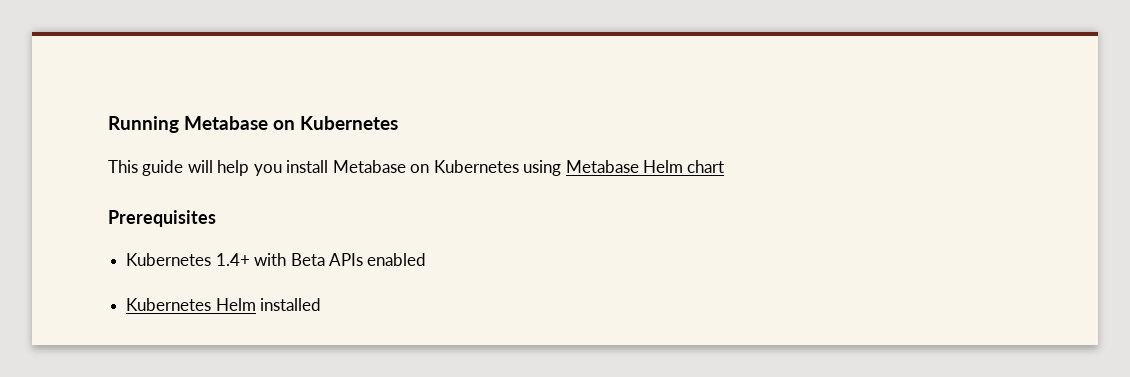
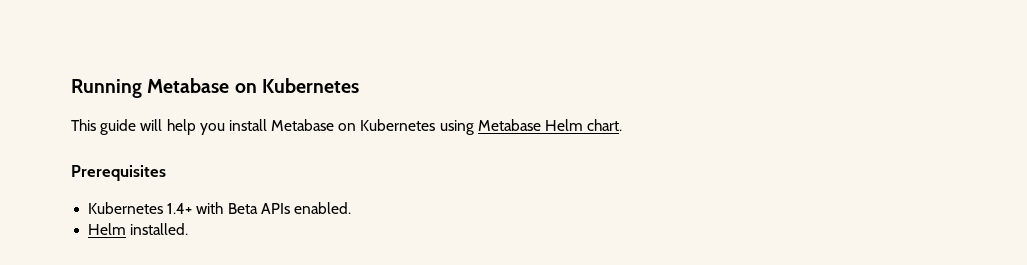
[687,160,725,173] chart -> [587,119,623,131] chart.
[367,253,427,266] [126,298,322,311] enabled // Kubernetes Helm installed -> [293,202,351,214] [88,223,189,235] enabled. // Helm installed.

